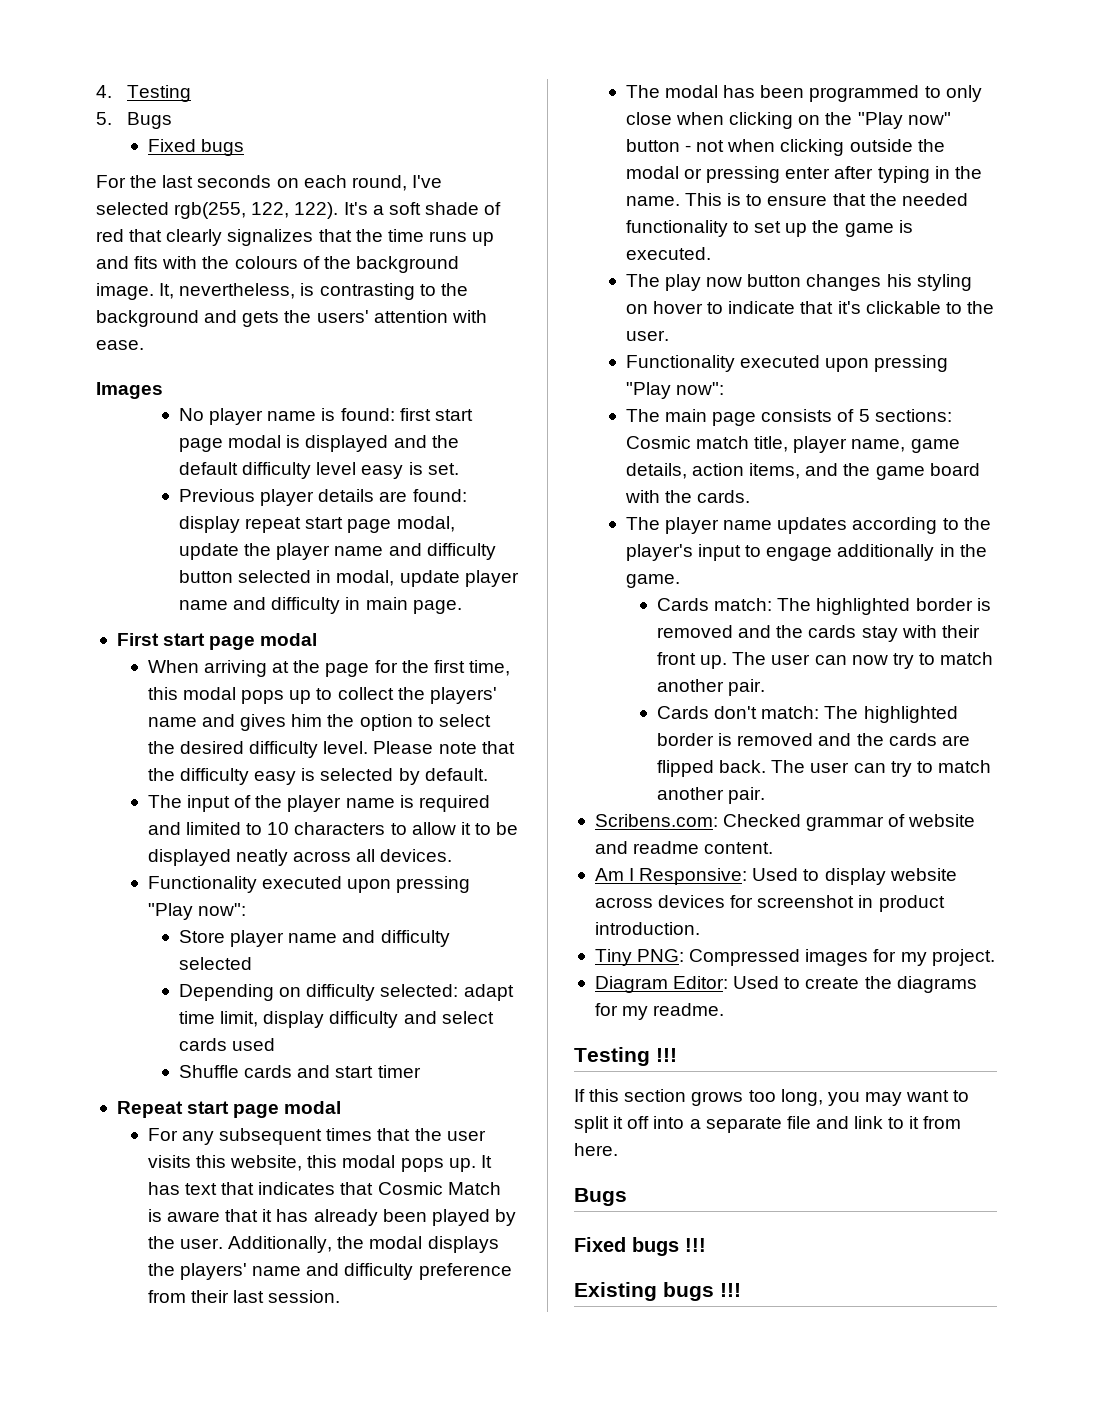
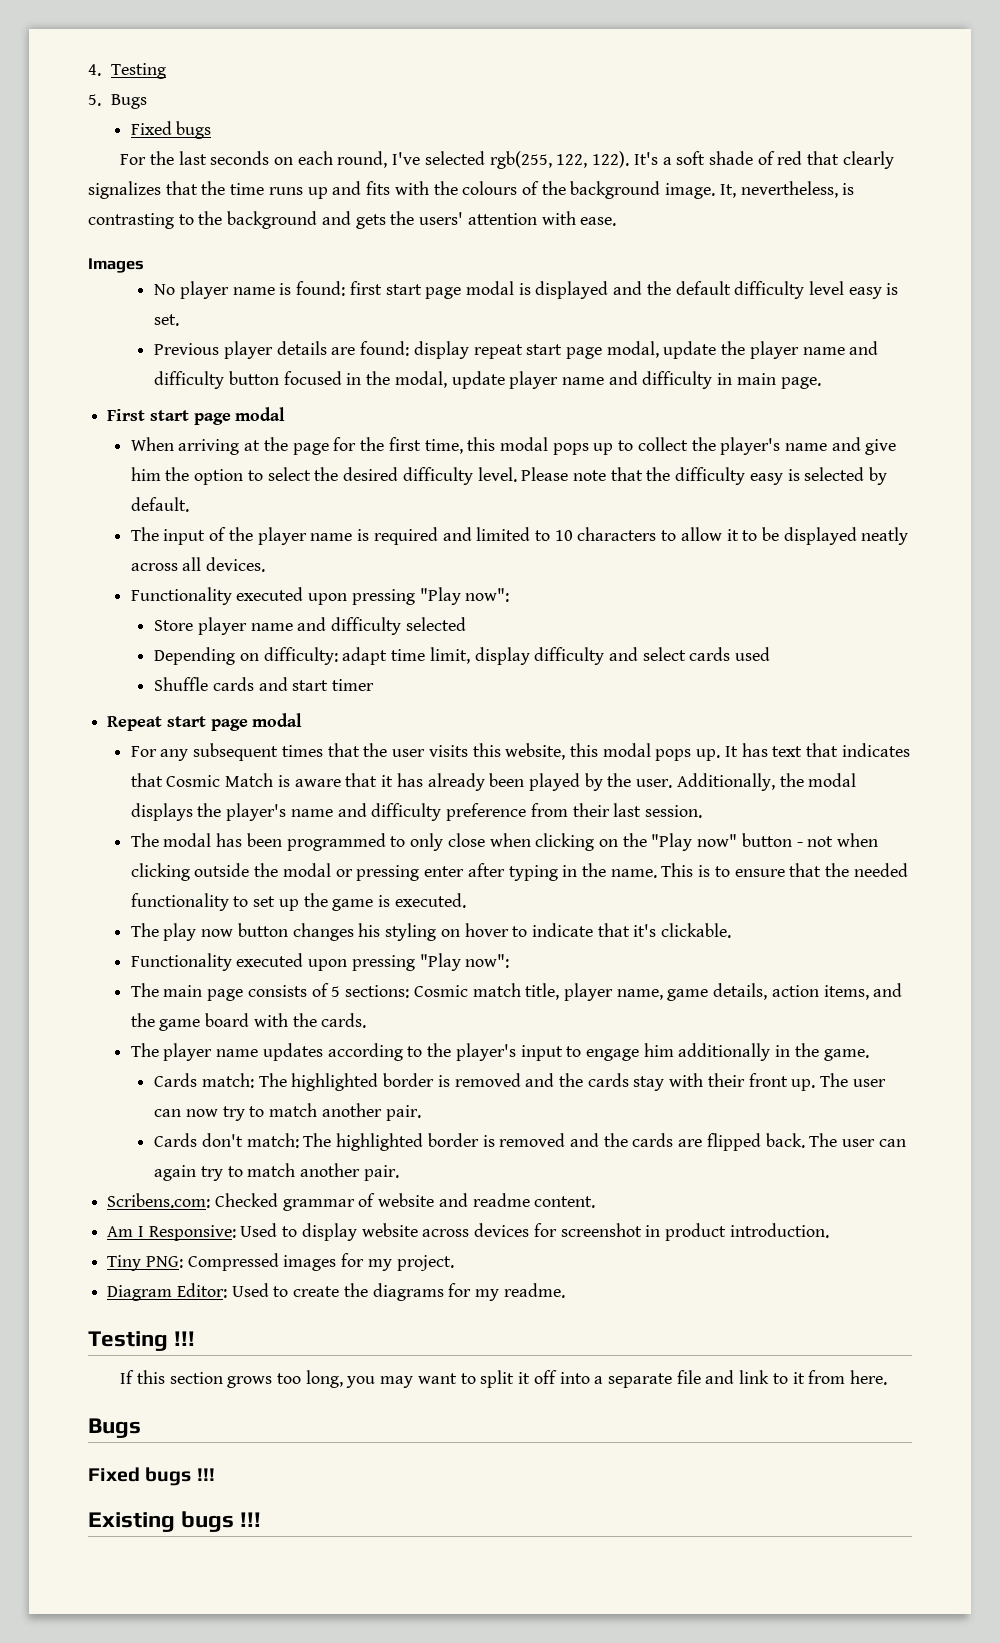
[238,570,332,583] selected in -> [283,371,391,385] focused in the
[429,687,497,704] [147,714,287,731] players' name and gives -> [720,437,897,455] player's name and give
[306,984,459,1001] difficulty selected: -> [263,647,338,665] difficulty:
[180,1263,248,1280] players' -> [226,803,287,821] player's
[865,301,995,314] [625,330,669,341] clickable to the user. -> [661,923,732,938] clickable.
(833, 554) none -> [643,1043,674,1057] him
(886, 768) none -> [154,1165,197,1181] again

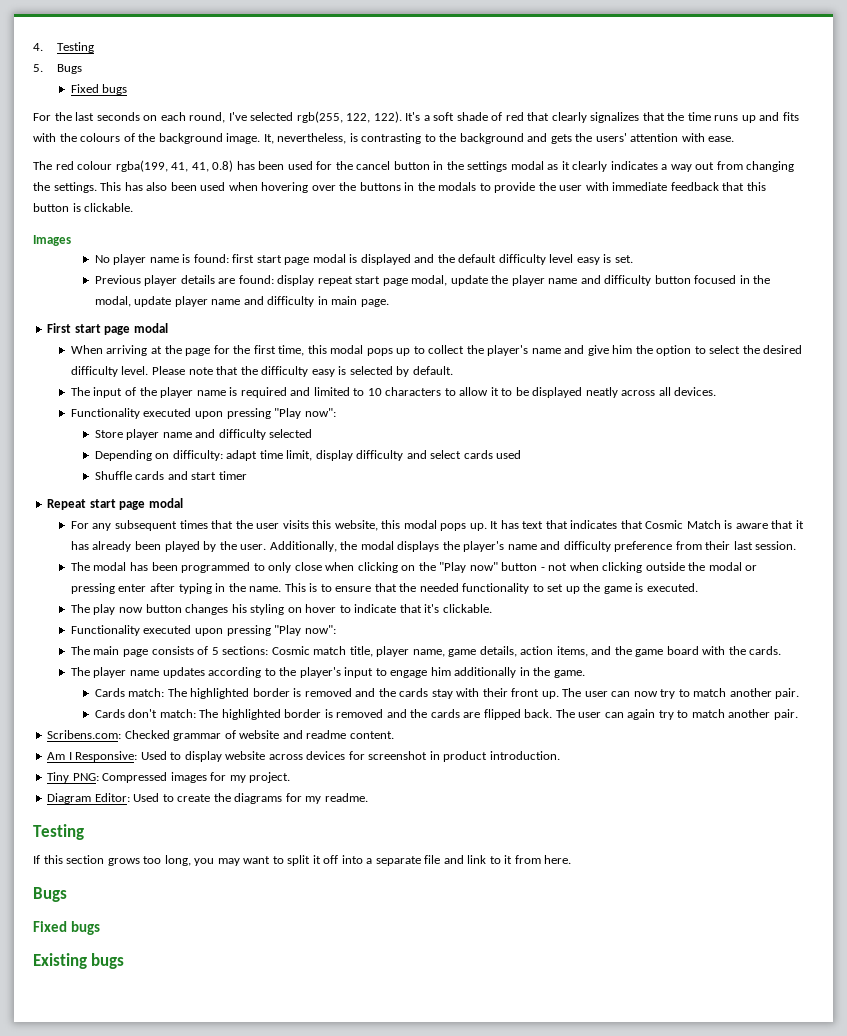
(617, 221) none -> [33,160,795,172] [33,182,766,193] [33,203,134,212] // The red colour rgba(199, 41, 41, 0.8) has been used for the cancel button in the settings modal as it clearly indicates a way out from changing the settings. This has also been used when hovering over the buttons in the modals to provide the user with immediate feedback that this button is clickable.
[174,1331,196,1346] !!! -> (84, 832) none
[196,1468,215,1481] !!! -> (100, 928) none
[240,1512,262,1527] !!! -> (125, 961) none

